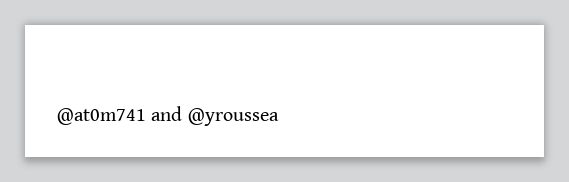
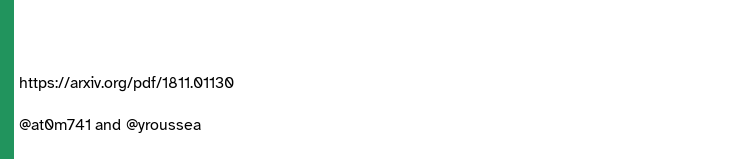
(57, 116) none -> [19,76,234,92] https://arxiv.org/pdf/1811.01130 //

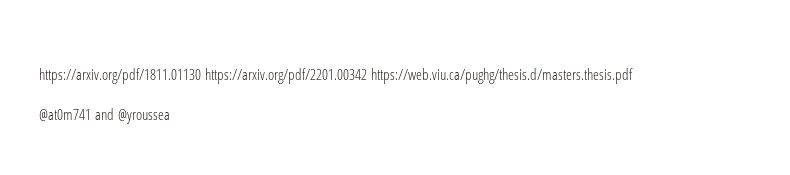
(234, 84) none -> [205,68,634,84] https://arxiv.org/pdf/2201.00342 https://web.viu.ca/pughg/thesis.d/masters.thesis.pdf

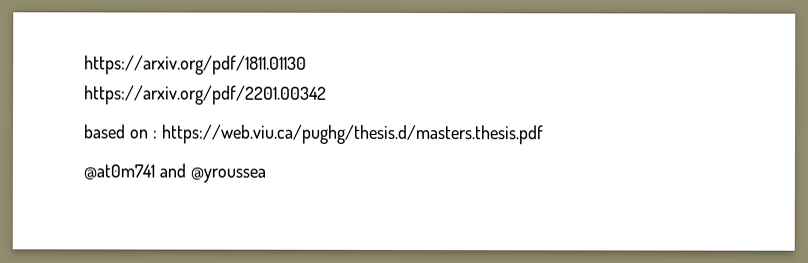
(201, 76) none -> (307, 65) //
(368, 76) none -> [83,124,158,139] // based on :

